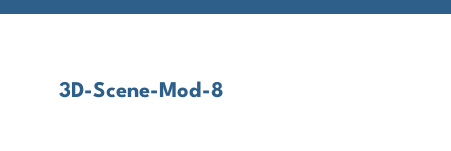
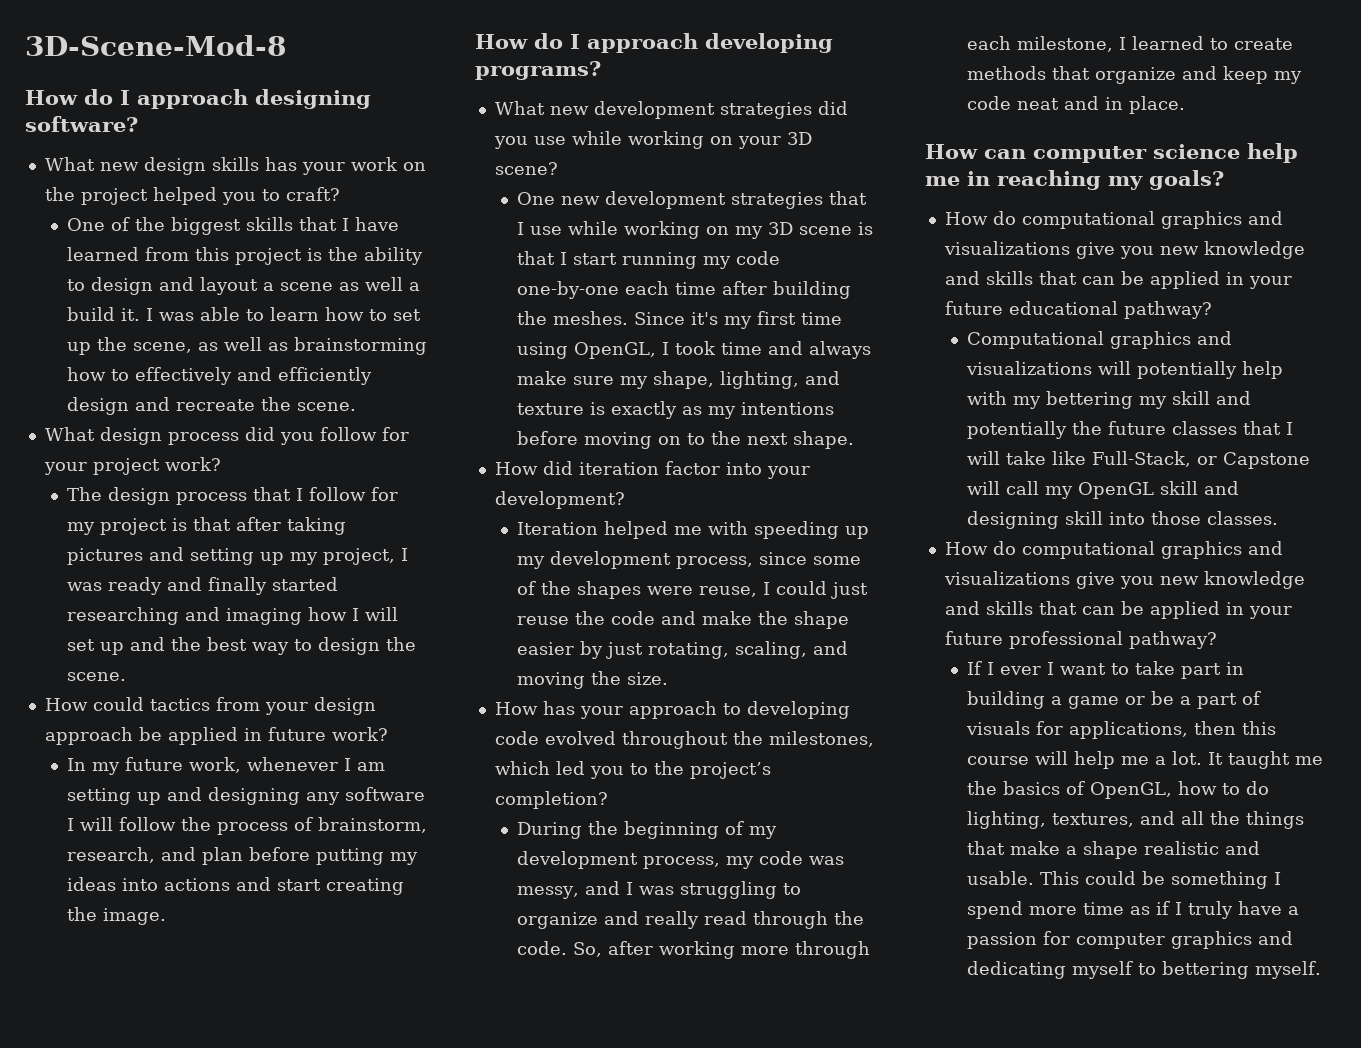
(224, 89) none -> [25,89,371,109] [25,116,138,132] [44,157,426,175] [44,187,340,205] [66,217,399,235] [66,247,423,265] [66,277,420,295] [66,307,421,321] [66,337,427,355] [66,367,372,385] [66,397,356,415] [44,427,409,445] [43,457,221,475] [66,487,398,505] [66,517,346,535] [66,547,408,565] [66,577,338,595] [66,607,398,625] [66,637,416,655] [66,672,126,681] [44,697,376,715] [44,727,388,745] [66,757,385,775] [66,787,425,805] [66,817,427,835] [66,847,418,865] [66,877,404,895] [66,907,166,925] [475,33,833,53] [475,61,601,80] [494,101,848,119] [493,131,812,149] [494,162,558,175] [516,191,867,209] [516,221,873,239] [516,251,780,269] [516,281,851,299] [516,311,842,329] [516,341,871,359] [516,371,840,389] [516,401,834,419] [516,431,854,449] [494,461,810,479] [494,491,625,509] [516,521,869,539] [516,551,861,569] [516,581,868,599] [516,611,849,629] [516,641,848,659] [516,671,668,689] [494,701,850,719] [494,731,874,749] [494,761,771,779] [494,791,608,809] [516,821,777,839] [516,851,844,869] [516,881,801,899] [516,911,864,929] [516,941,870,959] [966,36,1293,52] [966,66,1302,84] [966,96,1185,114] [925,143,1298,163] [925,170,1224,190] [944,211,1283,229] [943,241,1305,259] [944,271,1292,289] [944,301,1212,319] [966,331,1232,349] [965,361,1283,379] [966,391,1251,409] [966,421,1293,439] [966,451,1310,469] [966,481,1239,499] [966,511,1278,529] [944,541,1283,559] [943,571,1305,589] [944,601,1292,619] [944,631,1217,649] [966,661,1244,679] [966,691,1261,709] [965,721,1276,739] [966,751,1323,769] [966,781,1269,799] [966,811,1304,829] [966,841,1260,859] [966,871,1281,889] [966,901,1299,919] [966,931,1293,949] [966,961,1321,979] // How do I approach designing software? // What new design skills has your work on the project helped you to craft? // One of the biggest skills that I have learned from this project is the ability to design and layout a scene as well a build it. I was able to learn how to set up the scene, as well as brainstorming how to effectively and efficiently design and recreate the scene. // What design process did you follow for your project work? // The design process that I follow for my project is that after taking pictures and setting up my project, I was ready and finally started researching and imaging how I will set up and the best way to design the scene. // How could tactics from your design approach be applied in future work? // In my future work, whenever I am setting up and designing any software I will follow the process of brainstorm, research, and plan before putting my ideas into actions and start creating the image. // How do I approach developing programs? // What new development strategies did you use while working on your 3D scene? // One new development strategies that I use while working on my 3D scene is that I start running my code one-by-one each time after building the meshes. Since it's my first time using OpenGL, I took time and always make sure my shape, lighting, and texture is exactly as my intentions before moving on to the next shape. // How did iteration factor into your development? // Iteration helped me with speeding up my development process, since some of the shapes were reuse, I could just reuse the code and make the shape easier by just rotating, scaling, and moving the size. // How has your approach to developing code evolved throughout the milestones, which led you to the project’s completion? // During the beginning of my development process, my code was messy, and I was struggling to organize and really read through the code. So, after working more through each milestone, I learned to create methods that organize and keep my code neat and in place. // How can computer science help me in reaching my goals? // How do computational graphics and visualizations give you new knowledge and skills that can be applied in your future educational pathway? // Computational graphics and visualizations will potentially help with my bettering my skill and potentially the future classes that I will take like Full-Stack, or Capstone will call my OpenGL skill and designing skill into those classes. // How do computational graphics and visualizations give you new knowledge and skills that can be applied in your future professional pathway? // If I ever I want to take part in building a game or be a part of visuals for applications, then this course will help me a lot. It taught me the basics of OpenGL, how to do lighting, textures, and all the things that make a shape realistic and usable. This could be something I spend more time as if I truly have a passion for computer graphics and dedicating myself to bettering myself.

